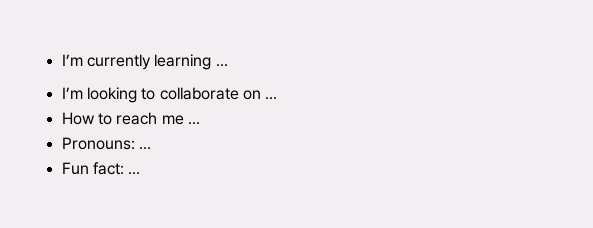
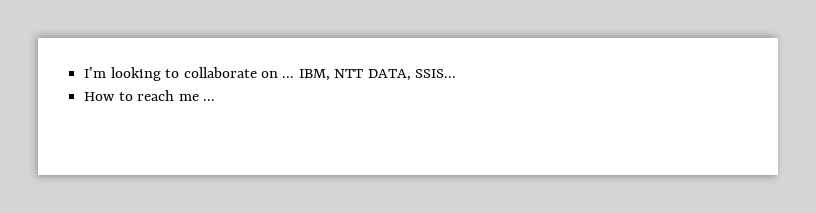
[61,54,228,70] [61,87,83,99] I’m currently learning ... // I’m -> [84,67,107,78] I’m
(278, 98) none -> [298,69,457,81] IBM, NTT DATA, SSIS...
[61,137,151,150] [61,162,141,175] // Pronouns: ... // Fun fact: ... -> (215, 100) none

